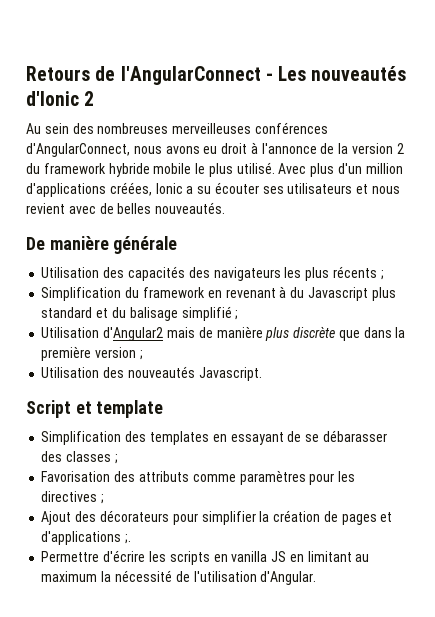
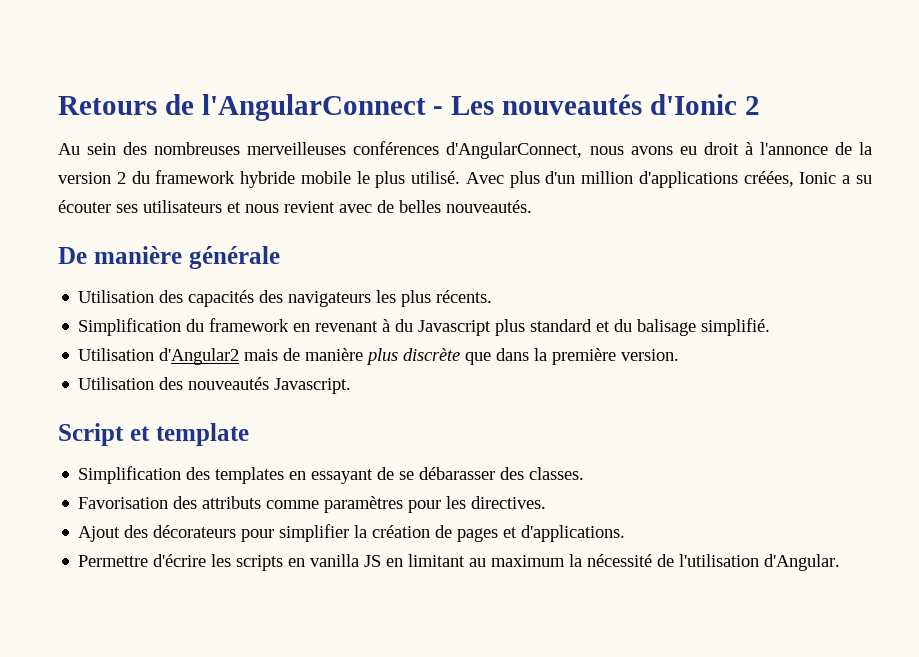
[332,266,384,280] récents ; -> [436,290,493,303] récents.
[181,306,239,321] simplifié ; -> [701,318,771,336] simplifié.
[95,347,143,360] version ; -> [621,349,680,361] version.
[66,451,118,464] classes ; -> [529,467,585,480] classes.
[41,491,105,504] directives ; -> [471,496,547,509] directives.
[41,531,132,545] d'applications ;. -> [521,525,626,542] d'applications.

